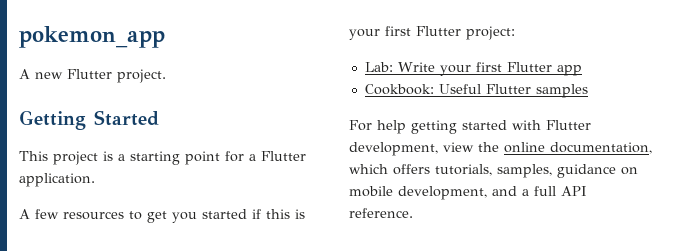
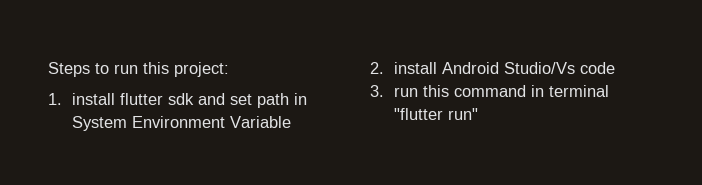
[19,26,165,48] [19,69,166,83] [19,110,159,130] [19,151,306,165] [19,173,95,187] [19,209,305,223] [349,26,515,40] [364,62,582,76] [364,84,588,98] [349,120,591,134] [349,142,652,156] [349,164,638,178] [349,186,587,200] [349,208,413,218] pokemon_app // A new Flutter project. // Getting Started // This project is a starting point for a Flutter application. // A few resources to get you started if this is your first Flutter project: // Lab: Write your first Flutter app // Cookbook: Useful Flutter samples // For help getting started with Flutter development, view the online documentation, which offers tutorials, samples, guidance on mobile development, and a full API reference. -> [48,62,229,77] [48,93,308,108] [72,116,292,131] [370,62,616,74] [370,85,610,97] [394,108,479,120] Steps to run this project: // 1. install flutter sdk and set path in System Environment Variable // 2. install Android Studio/Vs code // 3. run this command in terminal "flutter run"

